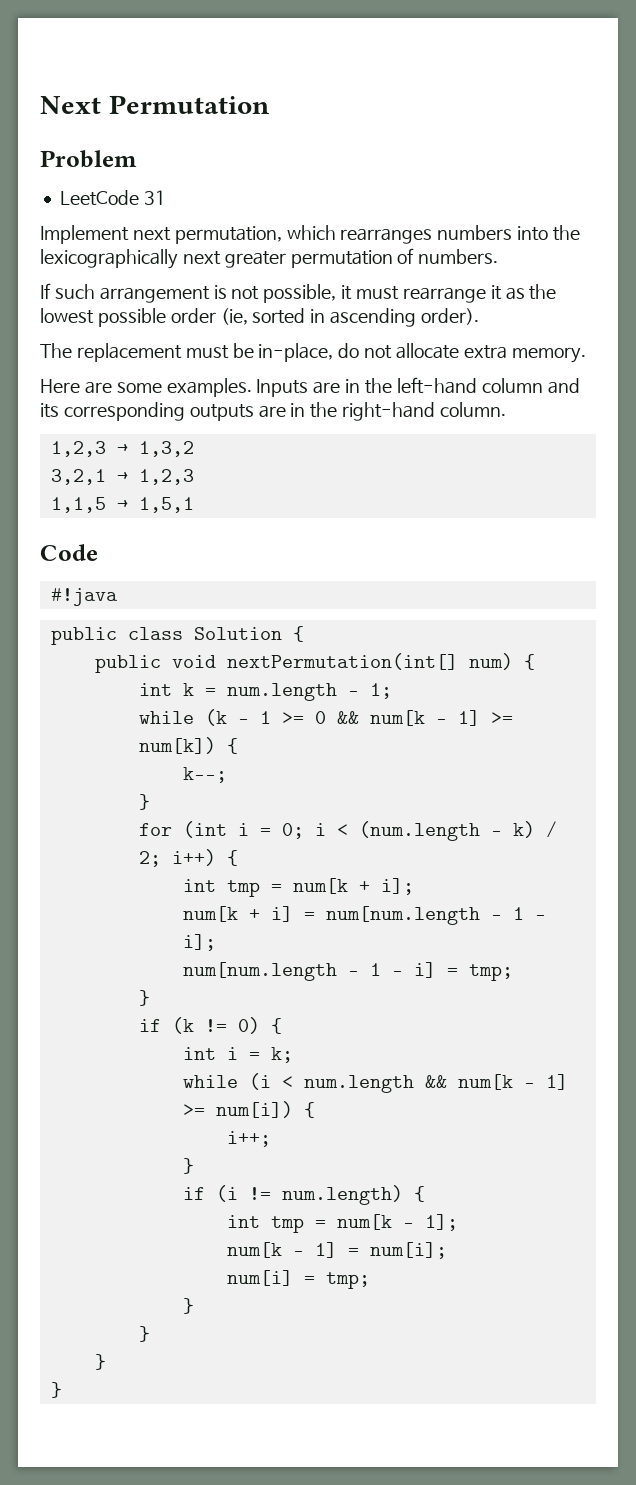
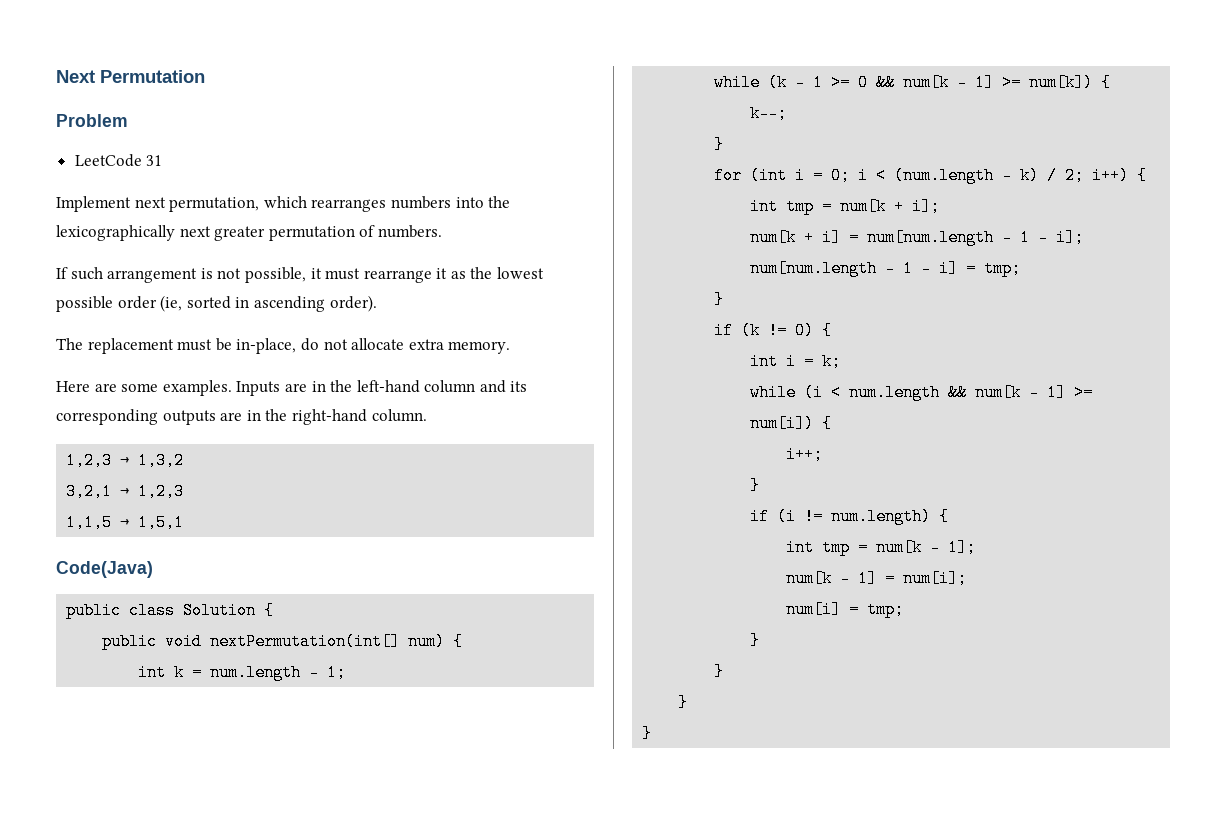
[40,544,98,561] [50,588,117,606] Code // #!java -> [56,561,153,578] Code(Java)

